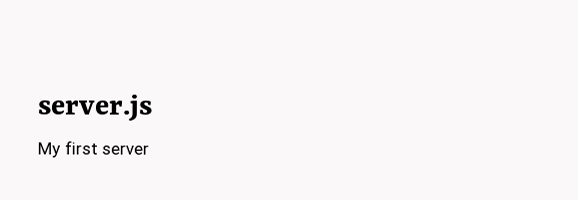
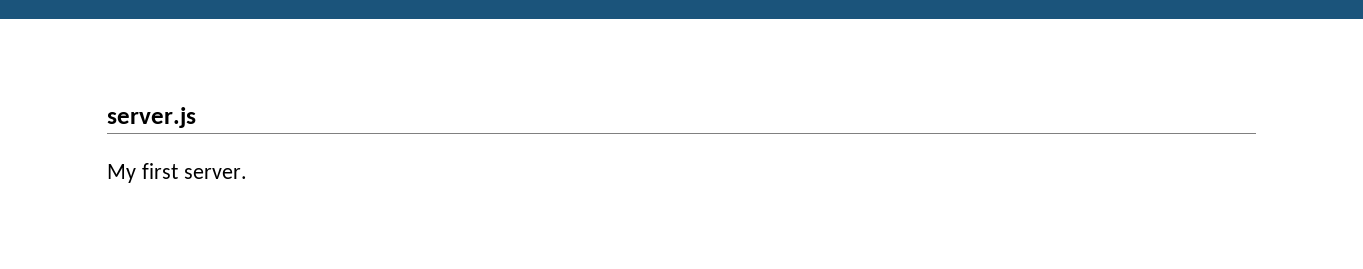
[101,144,150,155] server -> [183,168,247,179] server.

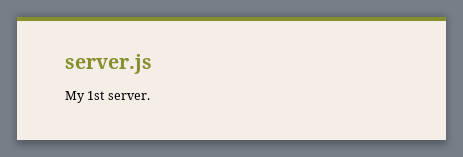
[141,163,178,179] first -> [87,91,106,100] 1st

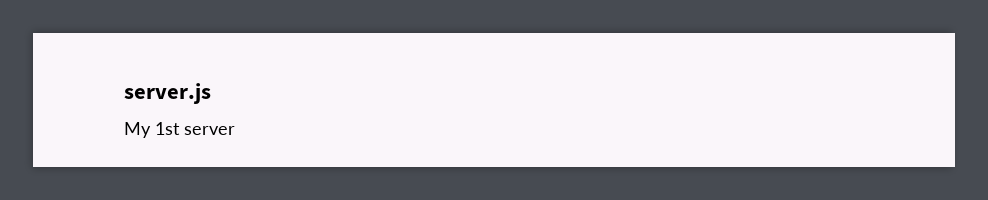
[107,93,150,100] server. -> [184,126,235,135] server

